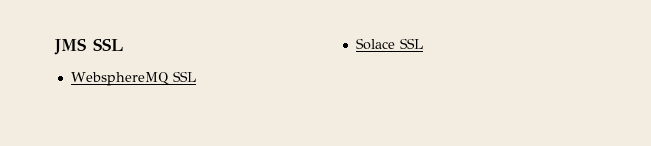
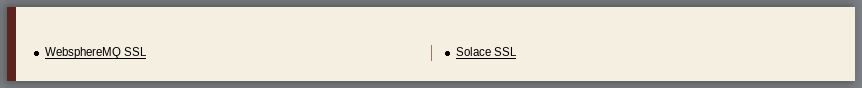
[54,38,123,55] JMS SSL // -> (44, 53) none

